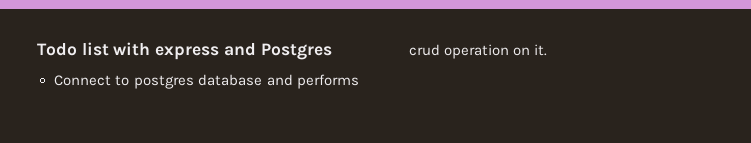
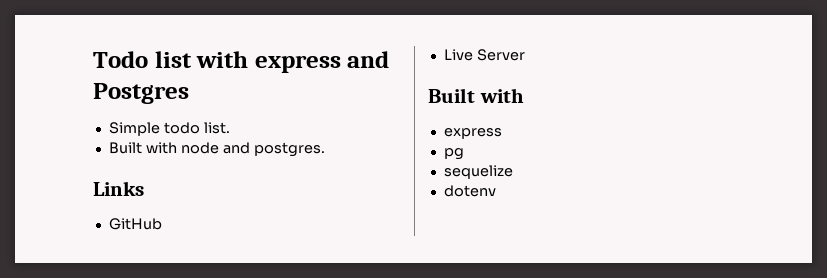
[53,74,359,89] [408,44,547,59] Connect to postgres database and performs crud operation on it. -> [108,122,230,136] [108,142,325,157] [93,181,144,196] [108,218,162,230] [443,49,525,61] [428,88,524,103] [443,128,502,139] [443,148,464,160] [443,165,513,179] [443,185,496,197] Simple todo list. // Built with node and postgres. // Links // GitHub // Live Server // Built with // express // pg // sequelize // dotenv

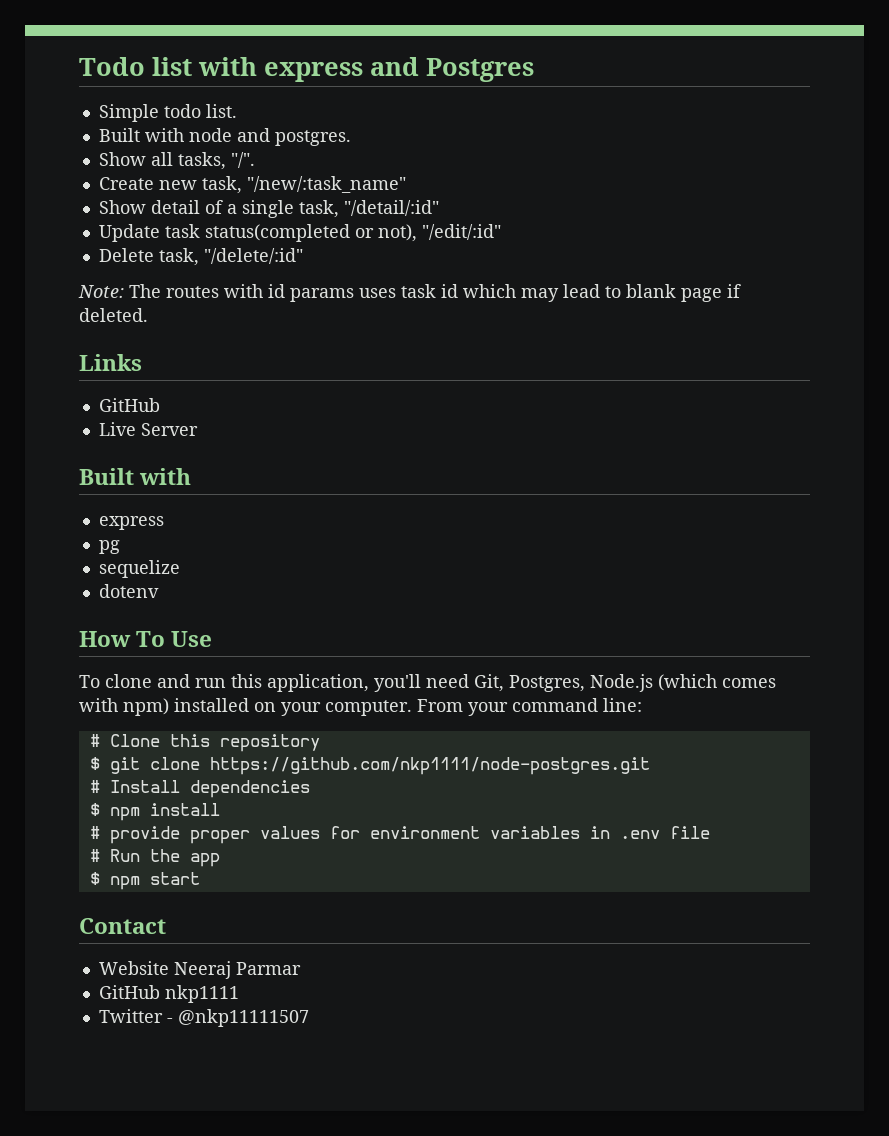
(325, 149) none -> [98,152,255,170] [98,176,406,194] [98,200,439,218] [98,224,501,242] [98,248,303,266] [78,284,741,302] [79,308,148,322] // Show all tasks, "/". // Create new task, "/new/:task_name" // Show detail of a single task, "/detail/:id" // Update task status(completed or not), "/edit/:id" // Delete task, "/delete/:id" // Note: The routes with id params uses task id which may lead to blank page if deleted.
(496, 191) none -> [79,631,213,647] [79,674,776,692] [79,698,642,716] [89,734,320,752] [89,757,650,775] [89,780,310,798] [89,803,220,821] [89,826,710,844] [89,849,220,867] [89,872,200,890] [79,918,166,934] [98,961,301,979] [98,985,239,1003] [98,1009,309,1027] // How To Use // To clone and run this application, you'll need Git, Postgres, Node.js (which comes with npm) installed on your computer. From your command line: // # Clone this repository // $ git clone https://github.com/nkp1111/node-postgres.git // # Install dependencies // $ npm install // # provide proper values for environment variables in .env file // # Run the app // $ npm start // Contact // Website Neeraj Parmar // GitHub nkp1111 // Twitter - @nkp11111507

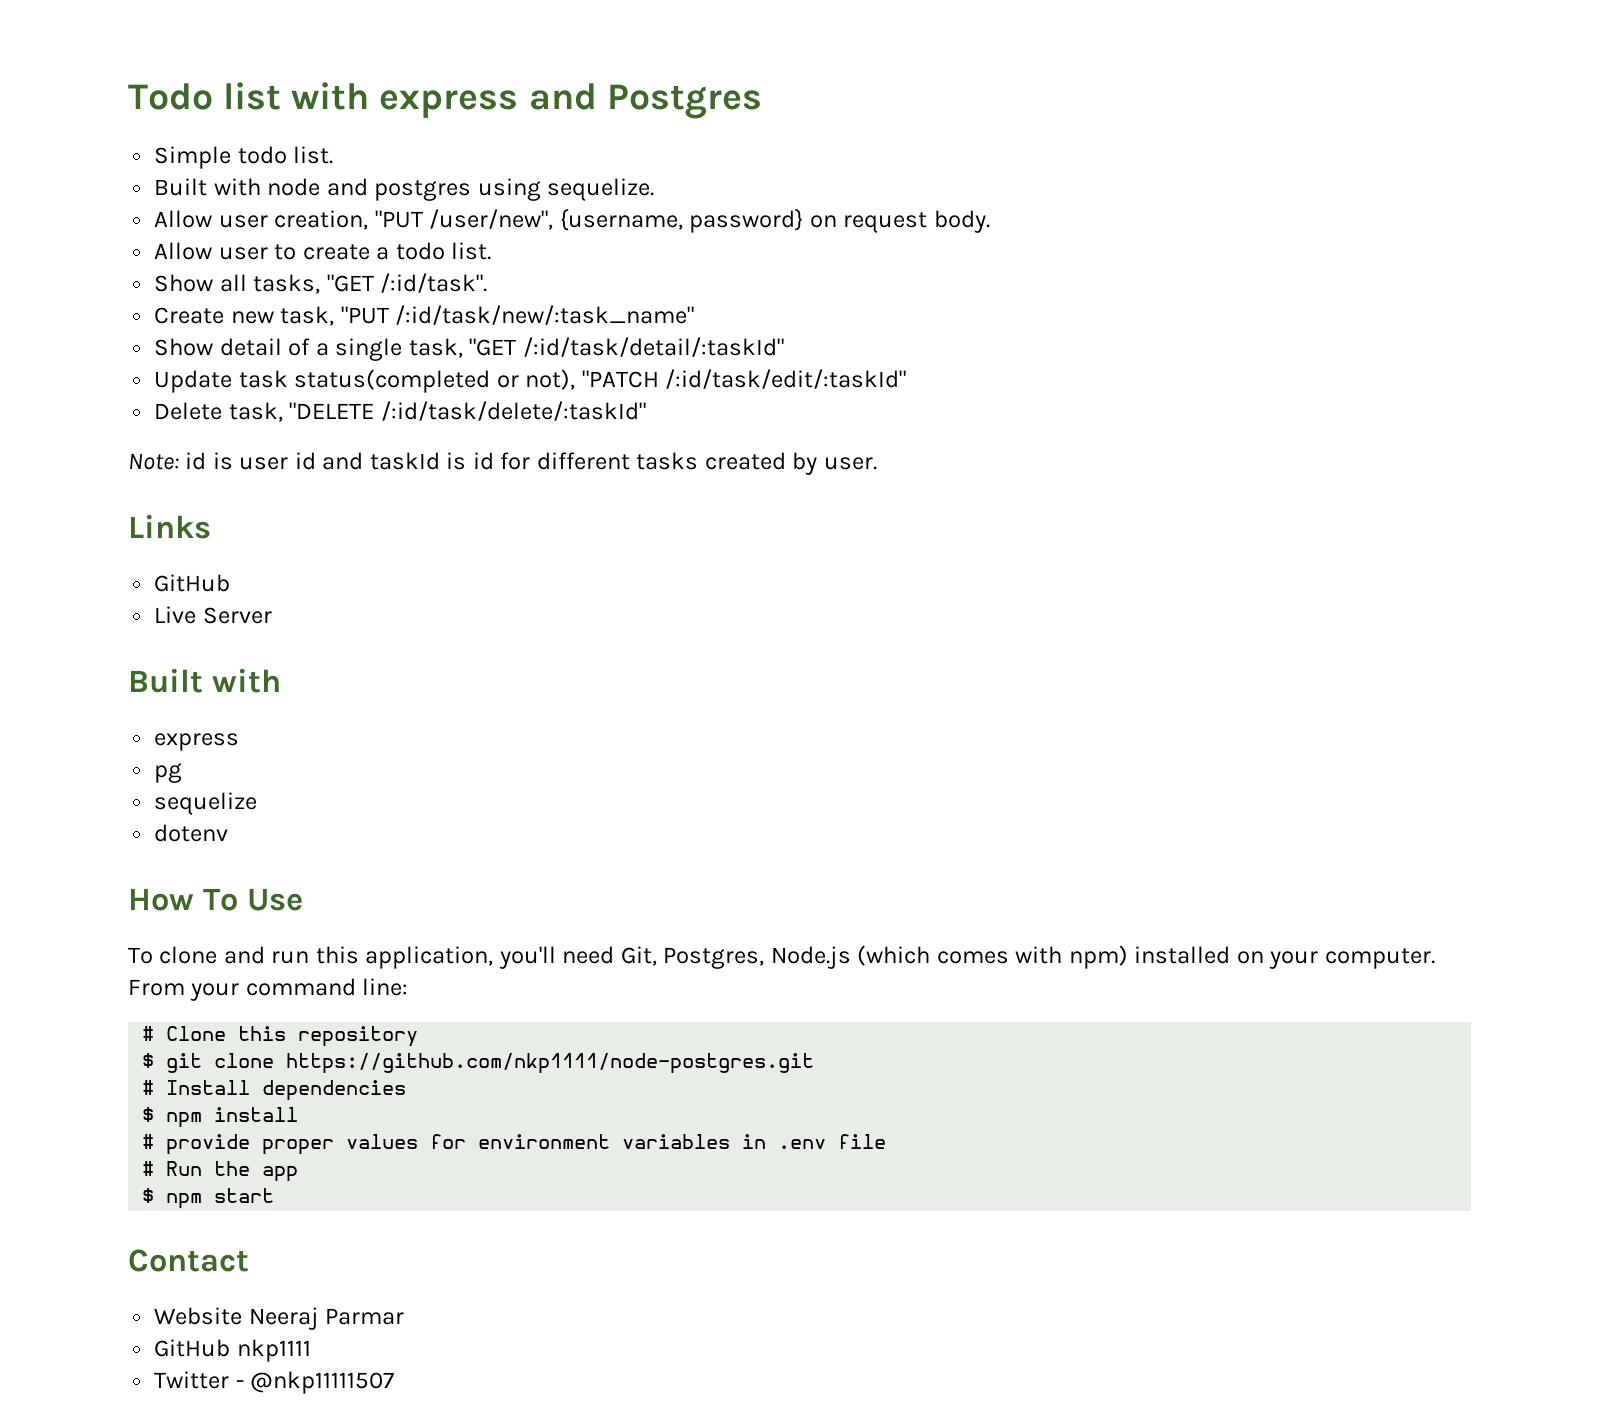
[274,130,351,146] postgres. -> [374,178,655,201] [154,209,990,233] [154,242,492,260] postgres using sequelize. // Allow user creation, "PUT /user/new", {username, password} on request body. // Allow user to create a todo list.
[230,152,255,168] "/". -> [326,273,488,293] "GET /:id/task".
[246,176,406,193] "/new/:task_name" -> [340,305,695,325] "PUT /:id/task/new/:task_name"
[343,200,439,216] "/detail/:id" -> [469,337,784,357] "GET /:id/task/detail/:taskId"
[421,224,501,240] "/edit/:id" -> [581,369,907,389] "PATCH /:id/task/edit/:taskId"
[203,248,303,264] "/delete/:id" -> [289,401,646,421] "DELETE /:id/task/delete/:taskId"
[129,284,741,302] [79,308,148,322] The routes with id params uses task id which may lead to blank page if deleted. -> [185,452,877,475] id is user id and taskId is id for different tasks created by user.

